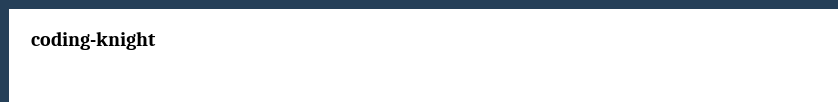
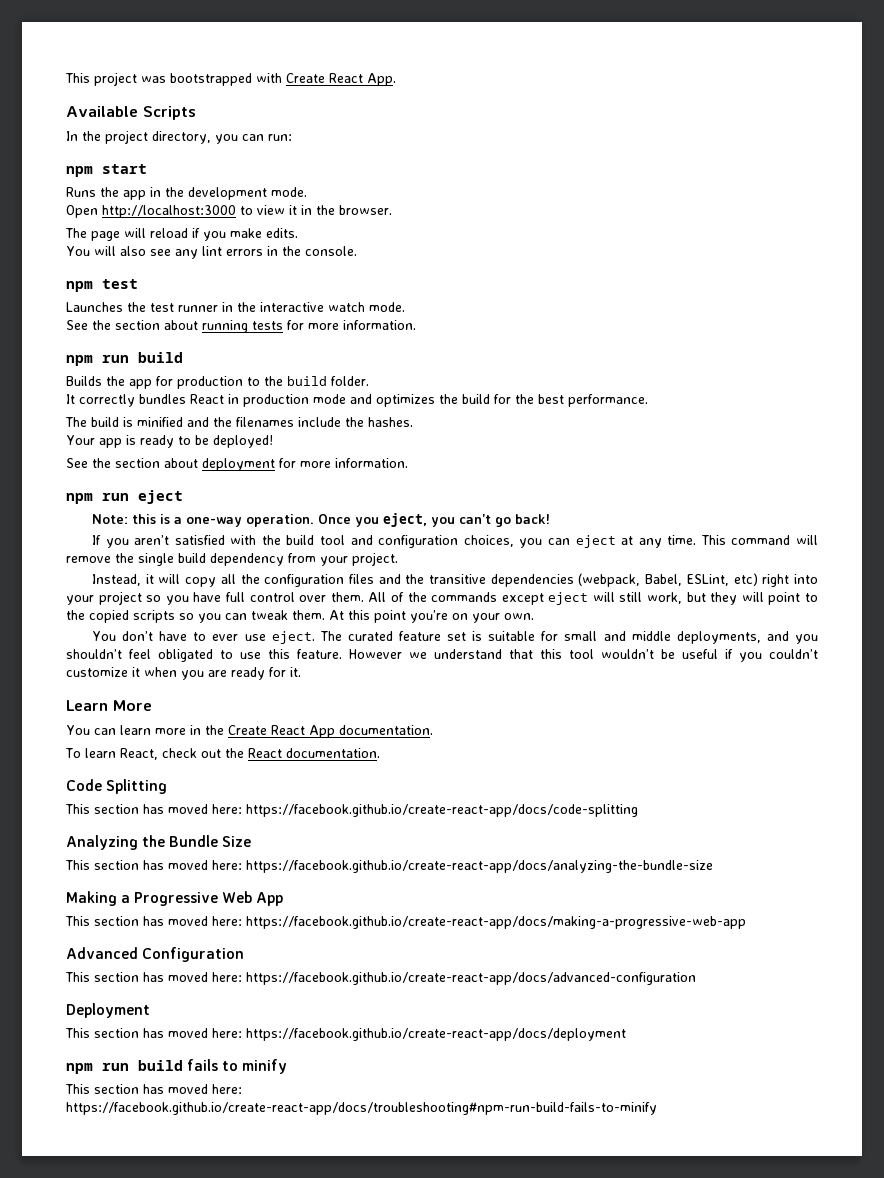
[31,31,156,50] coding-knight -> [65,72,396,86] [66,106,196,120] [66,130,292,144] [66,164,147,177] [66,187,307,200] [66,205,392,218] [65,228,298,241] [66,246,357,259] [66,279,138,292] [66,302,405,312] [66,320,416,333] [66,352,183,366] [66,376,369,389] [66,394,648,407] [65,417,413,427] [66,435,273,448] [66,458,408,471] [66,490,183,504] [91,513,550,527] [91,535,819,548] [66,552,398,566] [91,573,818,587] [66,591,818,605] [66,610,534,623] [91,631,818,644] [66,649,818,662] [66,667,301,680] [66,700,152,711] [66,725,433,738] [65,748,380,760] [66,779,168,794] [65,804,638,817] [66,835,252,850] [65,860,713,873] [66,891,284,906] [65,916,746,929] [66,947,245,962] [65,972,696,985] [66,1003,150,1018] [65,1028,626,1041] [66,1059,288,1074] [65,1084,242,1094] [66,1102,657,1115] This project was bootstrapped with Create React App. // Available Scripts // In the project directory, you can run: // npm start // Runs the app in the development mode. // Open http://localhost:3000 to view it in the browser. // The page will reload if you make edits. // You will also see any lint errors in the console. // npm test // Launches the test runner in the interactive watch mode. // See the section about running tests for more information. // npm run build // Builds the app for production to the build folder. // It correctly bundles React in production mode and optimizes the build for the best performance. // The build is minified and the filenames include the hashes. // Your app is ready to be deployed! // See the section about deployment for more information. // npm run eject // Note: this is a one-way operation. Once you eject, you can’t go back! // If you aren’t satisfied with the build tool and configuration choices, you can eject at any time. This command will remove the single build dependency from your project. // Instead, it will copy all the configuration files and the transitive dependencies (webpack, Babel, ESLint, etc) right into your project so you have full control over them. All of the commands except eject will still work, but they will point to the copied scripts so you can tweak them. At this point you’re on your own. // You don’t have to ever use eject. The curated feature set is suitable for small and middle deployments, and you shouldn’t feel obligated to use this feature. However we understand that this tool wouldn’t be useful if you couldn’t customize it when you are ready for it. // Learn More // You can learn more in the Create React App documentation. // To learn React, check out the React documentation. // Code Splitting // This section has moved here: https://facebook.github.io/create-react-app/docs/code-splitting // Analyzing the Bundle Size // This section has moved here: https://facebook.github.io/create-react-app/docs/analyzing-the-bundle-size // Making a Progressive Web App // This section has moved here: https://facebook.github.io/create-react-app/docs/making-a-progressive-web-app // Advanced Configuration // This section has moved here: https://facebook.github.io/create-react-app/docs/advanced-configuration // Deployment // This section has moved here: https://facebook.github.io/create-react-app/docs/deployment // npm run build fails to minify // This section has moved here: https://facebook.github.io/create-react-app/docs/troubleshooting#npm-run-build-fails-to-minify

